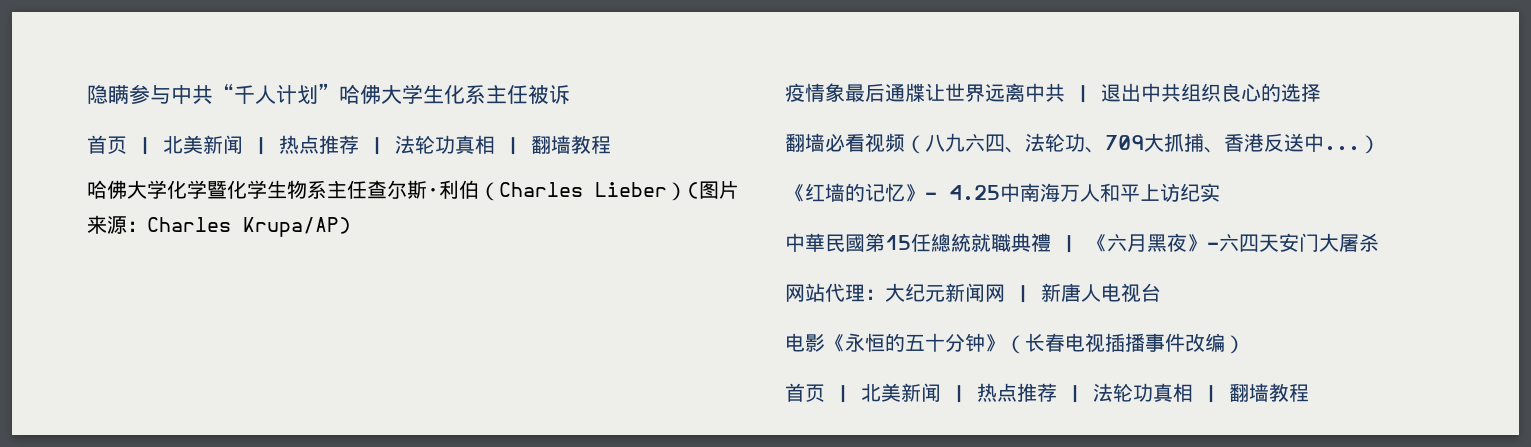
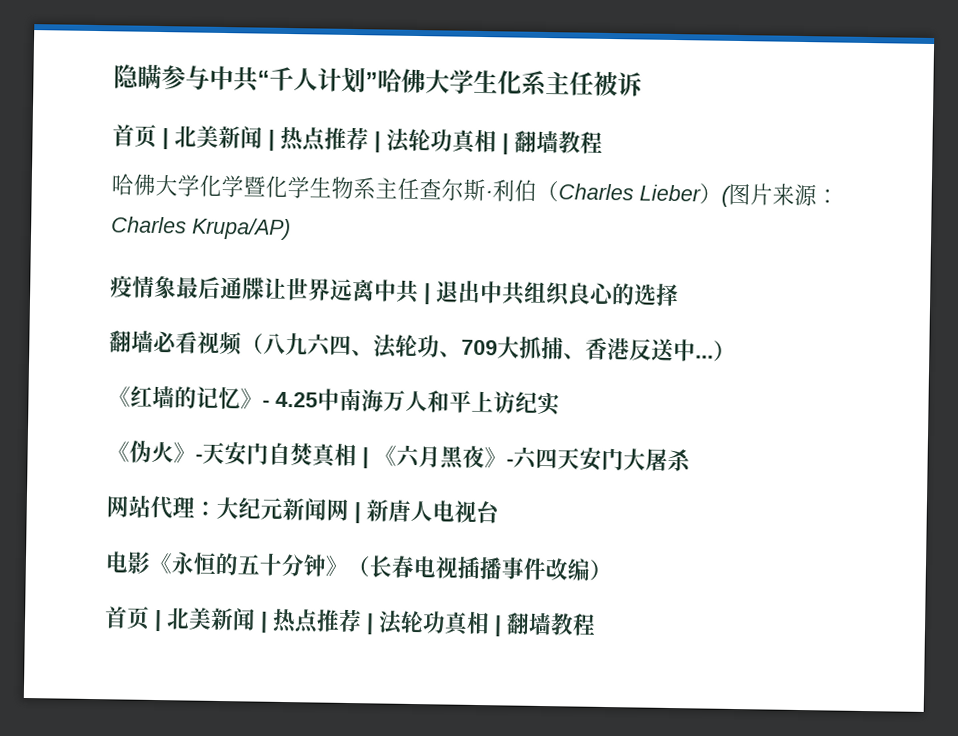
[785,233,1051,252] 中華民國第15任總統就職典禮 -> [107,440,357,468] 《伪火》-天安门自焚真相

